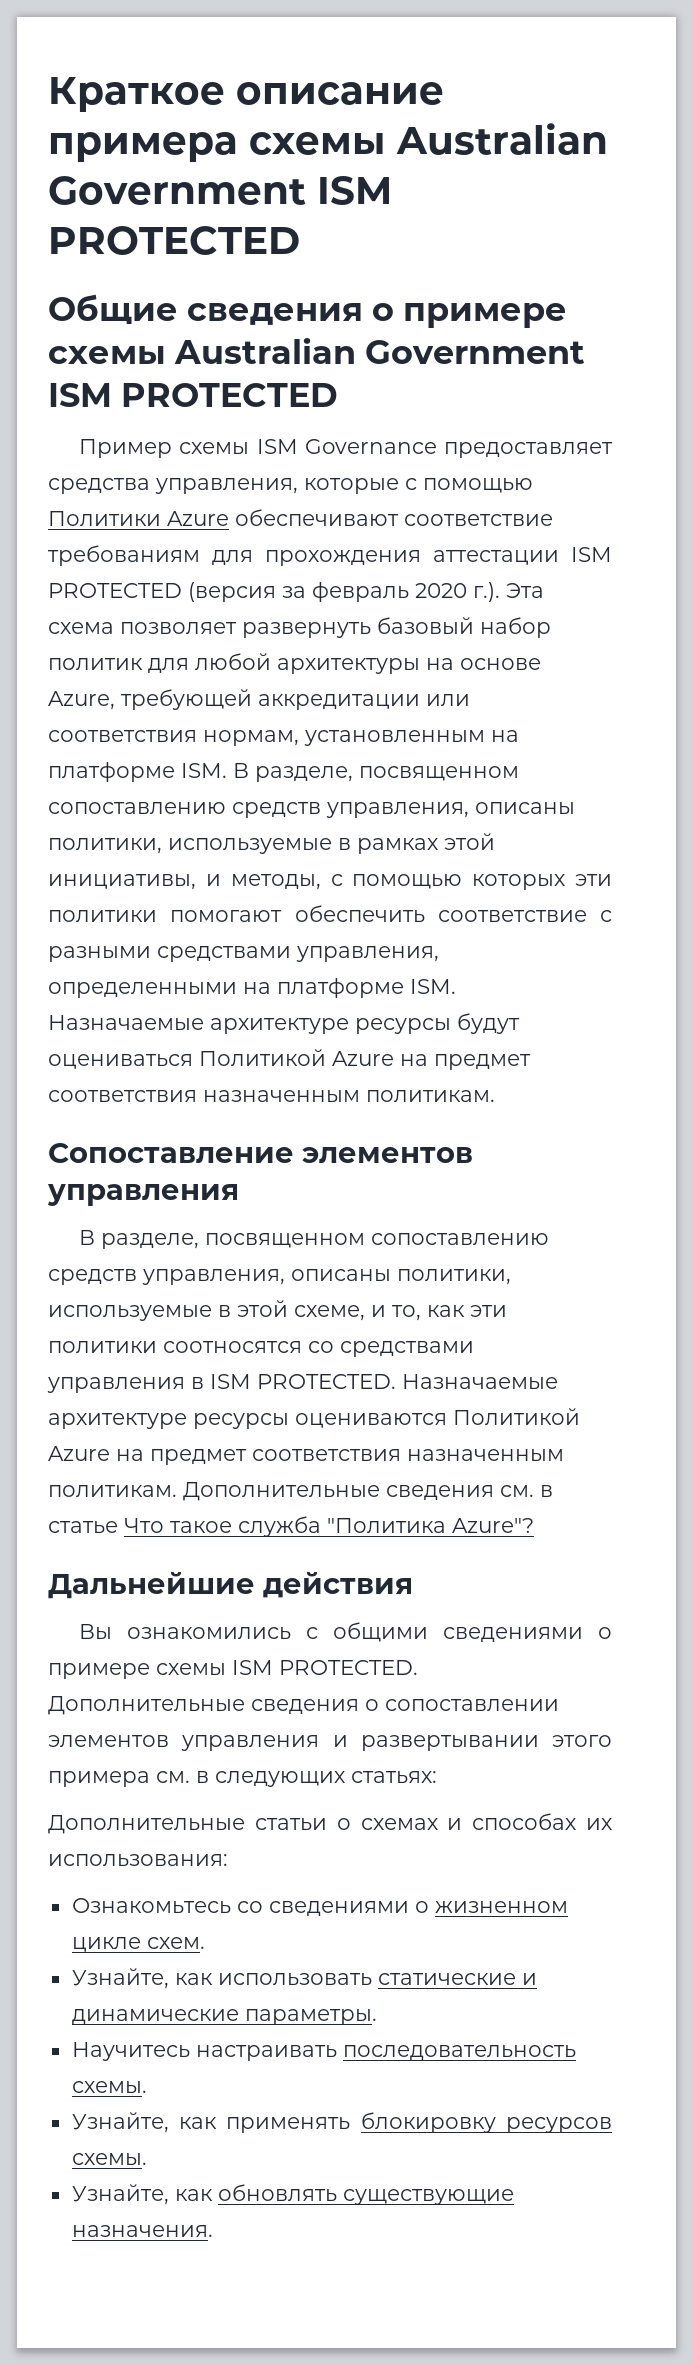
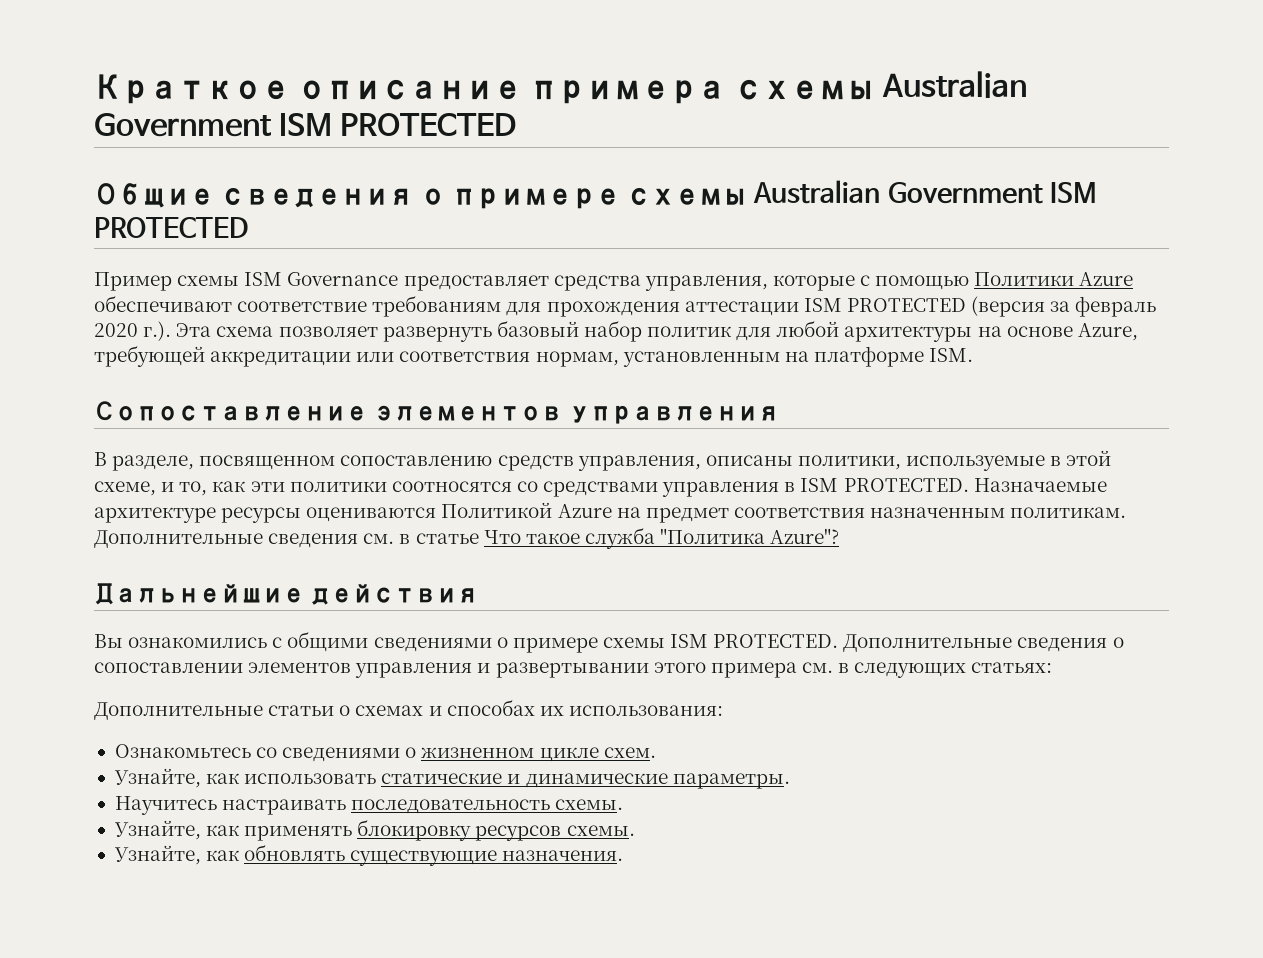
[233,763,519,782] [48,802,575,818] [48,833,495,854] [48,874,612,890] [48,905,612,923] [48,946,439,962] [48,978,456,998] [48,1013,520,1034] [48,1049,531,1070] [48,1090,495,1103] В разделе, посвященном сопоставлению средств управления, описаны политики, используемые в рамках этой инициативы, и методы, с помощью которых эти политики помогают обеспечить соответствие с разными средствами управления, определенными на платформе ISM. Назначаемые архитектуре ресурсы будут оцениваться Политикой Azure на предмет соответствия назначенным политикам. -> (974, 355) none

